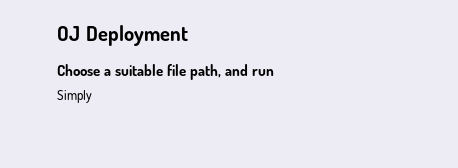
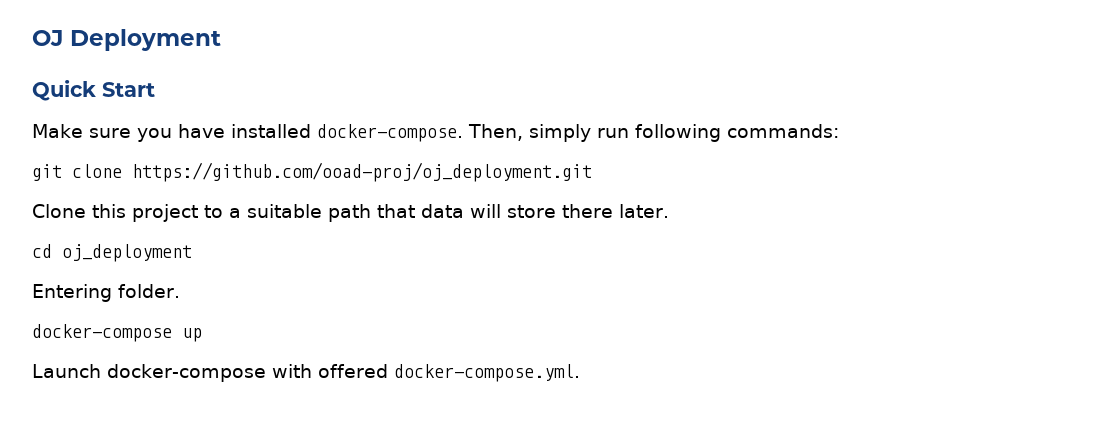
[57,64,275,80] [57,90,92,103] Choose a suitable file path, and run // Simply -> [32,80,155,101] [32,124,839,142] [32,162,592,182] [32,204,669,222] [32,244,192,262] [32,284,180,302] [32,324,202,342] [32,364,580,382] Quick Start // Make sure you have installed docker-compose. Then, simply run following commands: // git clone https://github.com/ooad-proj/oj_deployment.git // Clone this project to a suitable path that data will store there later. // cd oj_deployment // Entering folder. // docker-compose up // Launch docker-compose with offered docker-compose.yml.

